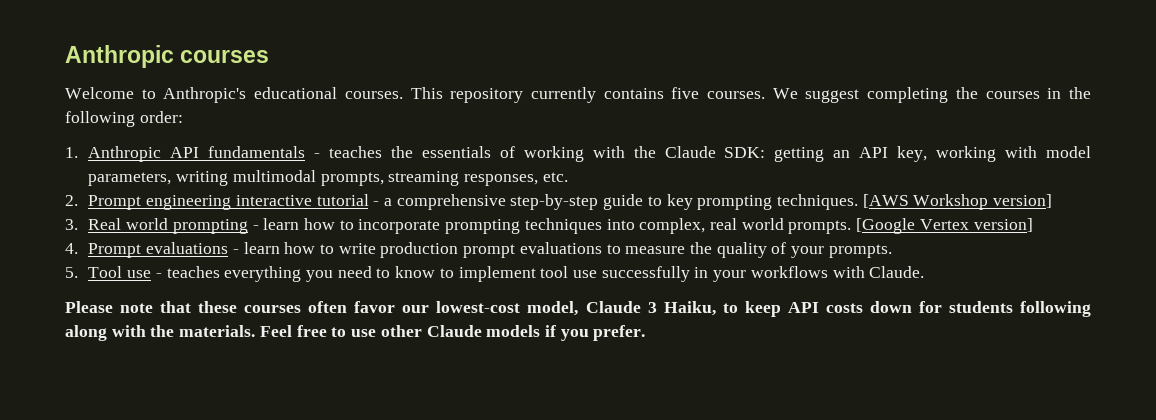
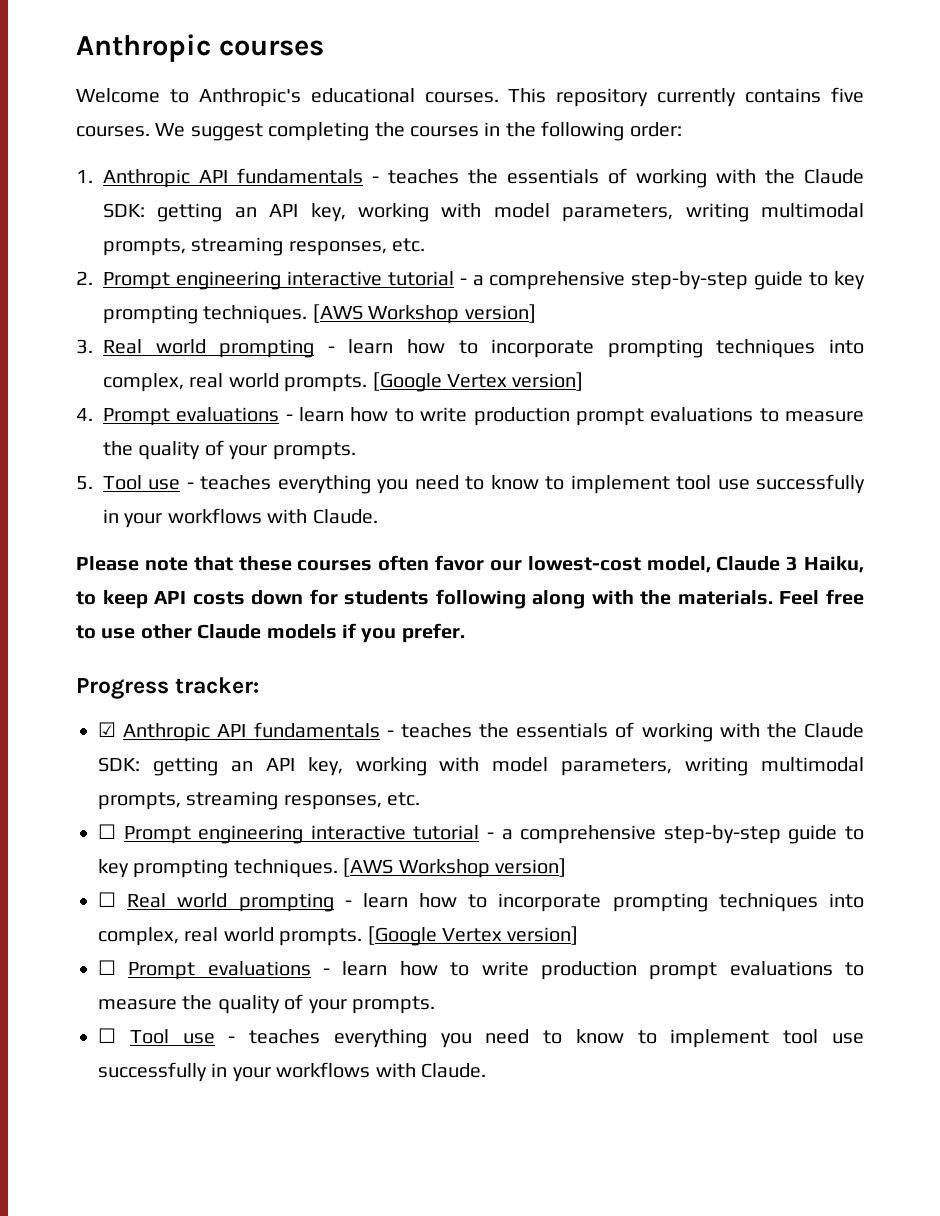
(646, 333) none -> [76,677,260,699] [98,722,864,742] [98,757,864,776] [98,791,421,810] [98,824,865,844] [98,858,566,878] [98,892,864,912] [98,926,579,946] [98,960,865,980] [98,994,435,1014] [98,1028,864,1048] [98,1062,486,1082] // Progress tracker: // ☑ Anthropic API fundamentals - teaches the essentials of working with the Claude SDK: getting an API key, working with model parameters, writing multimodal prompts, streaming responses, etc. // ☐ Prompt engineering interactive tutorial - a comprehensive step-by-step guide to key prompting techniques. [AWS Workshop version] // ☐ Real world prompting - learn how to incorporate prompting techniques into complex, real world prompts. [Google Vertex version] // ☐ Prompt evaluations - learn how to write production prompt evaluations to measure the quality of your prompts. // ☐ Tool use - teaches everything you need to know to implement tool use successfully in your workflows with Claude.

